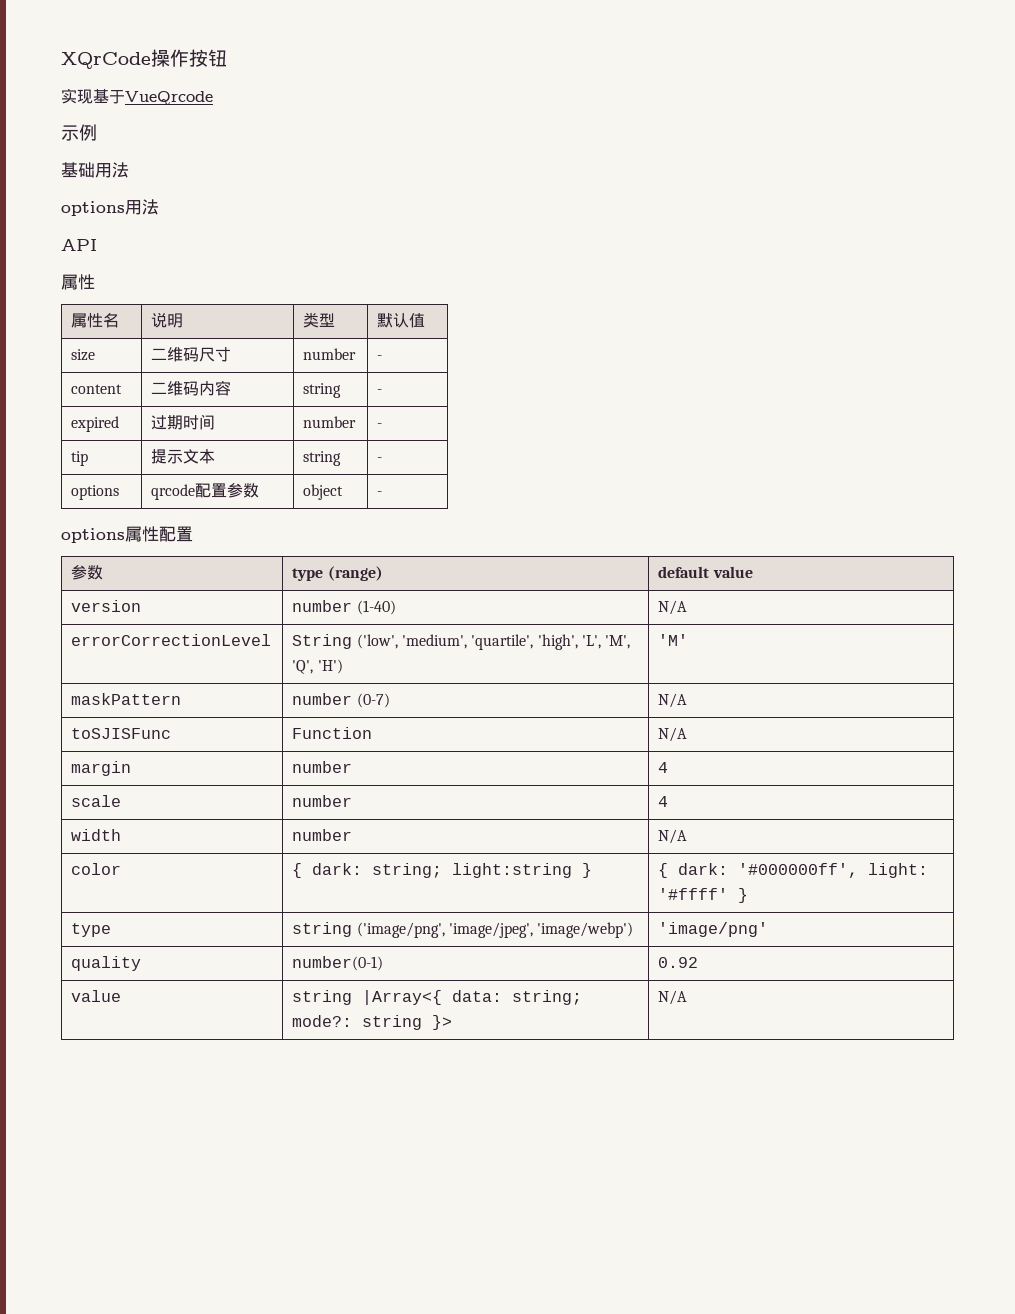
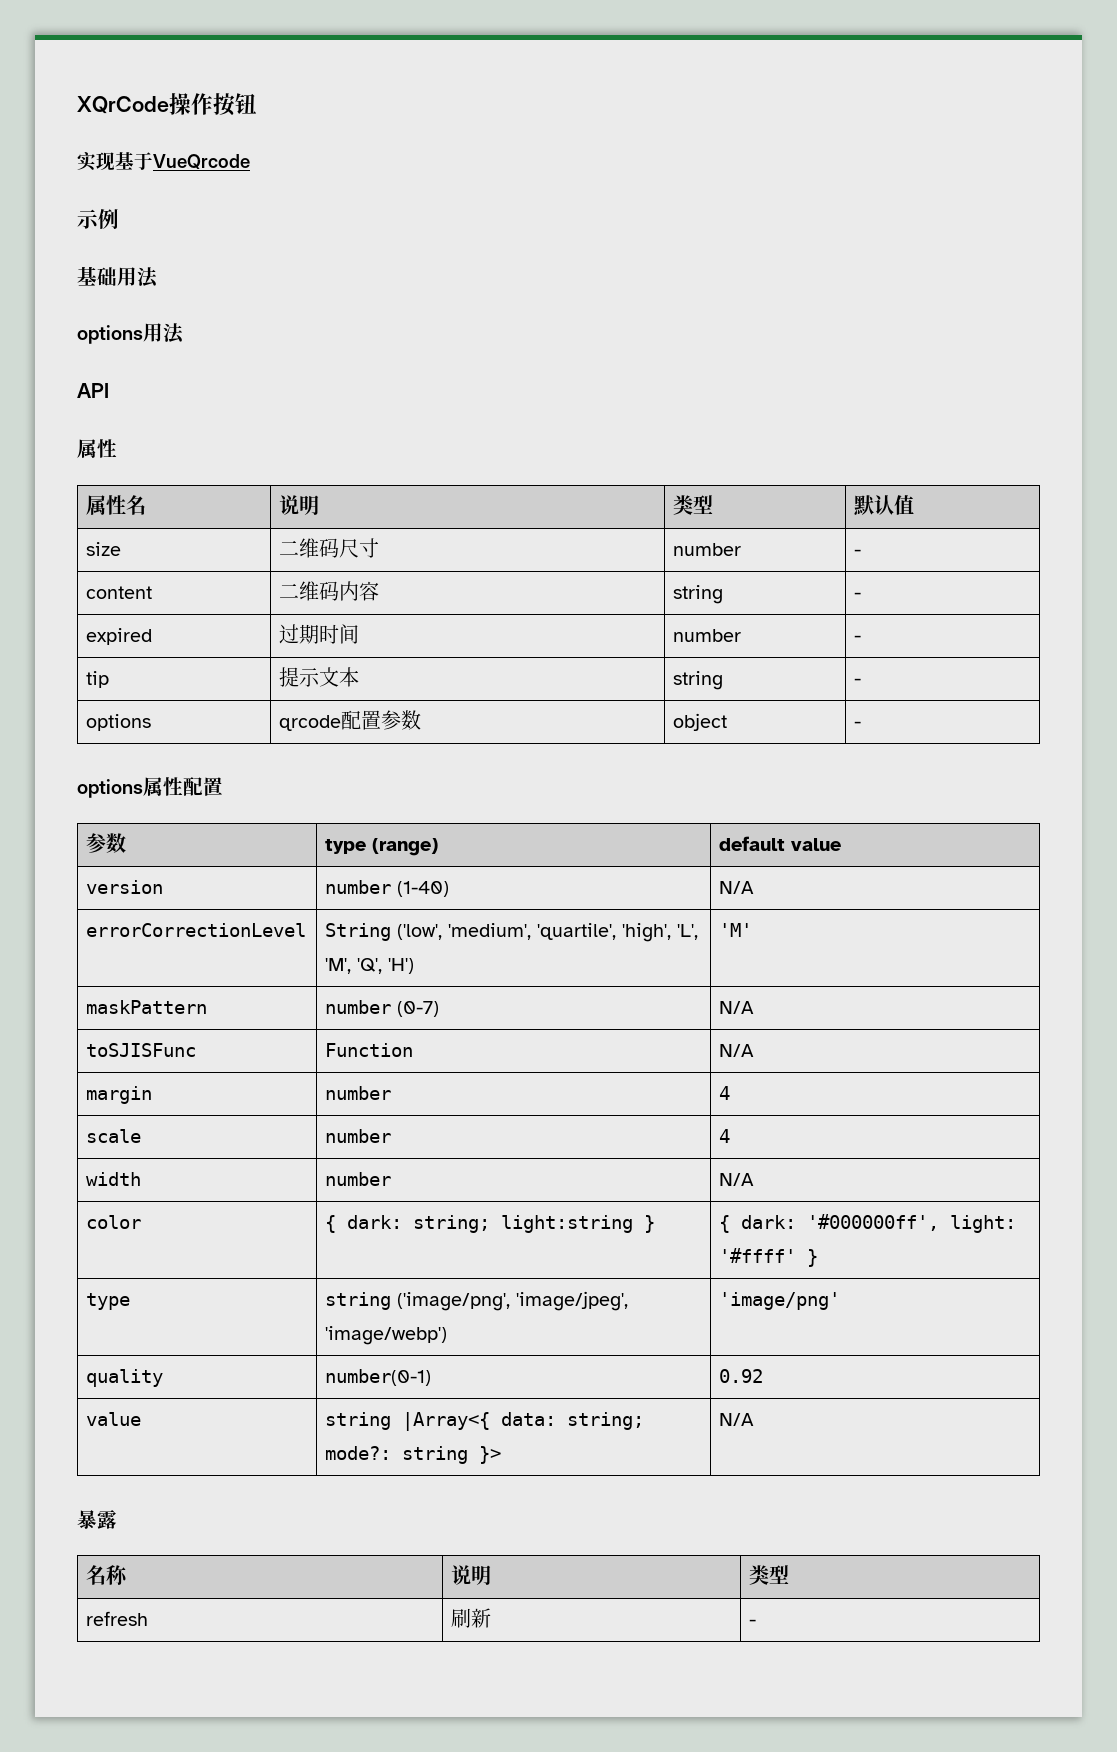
(688, 997) none -> [77,1509,117,1529] [86,1565,129,1585] [451,1565,492,1585] [749,1565,790,1585] [86,1611,149,1626] [451,1608,492,1628] [749,1619,757,1626] // 暴露 // 名称 | 说明 | 类型 // refresh | 刷新 | -

